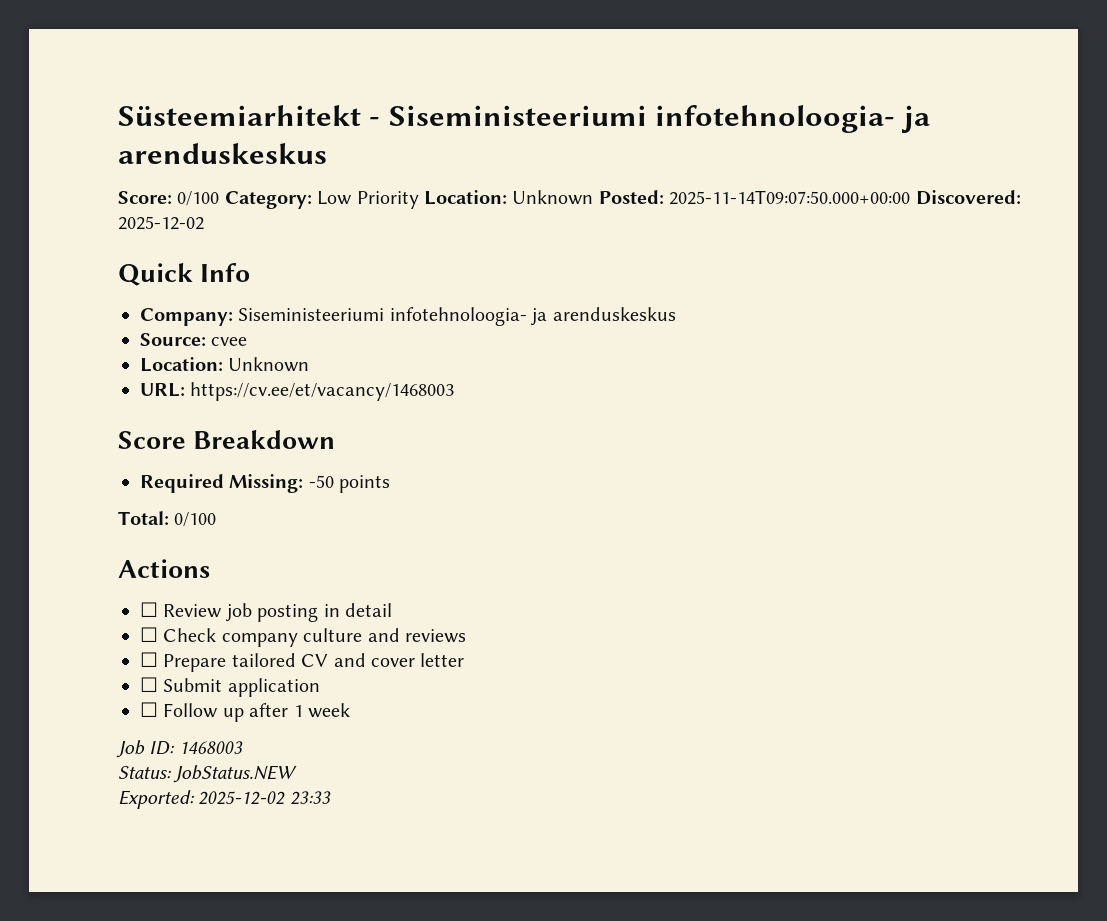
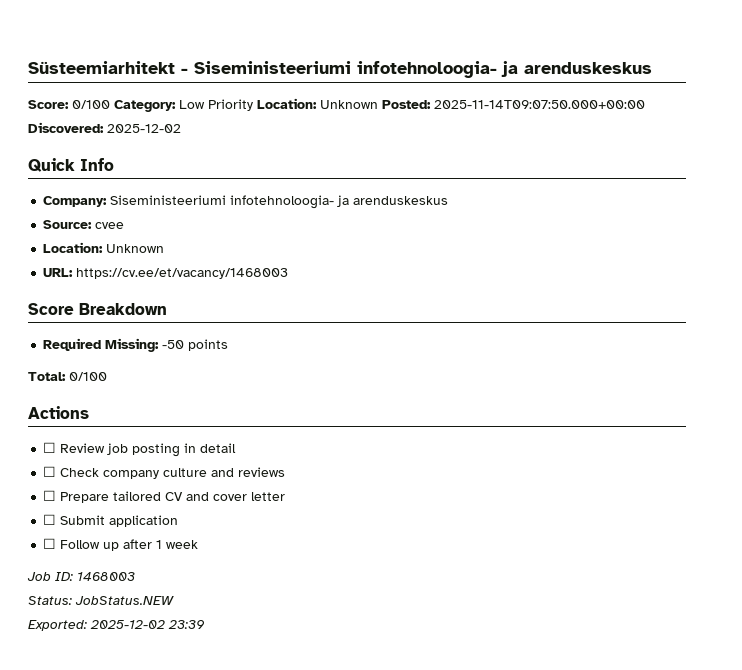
[289,791,331,805] 23:33 -> [168,620,205,629] 23:39

